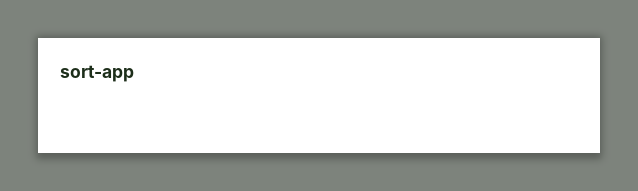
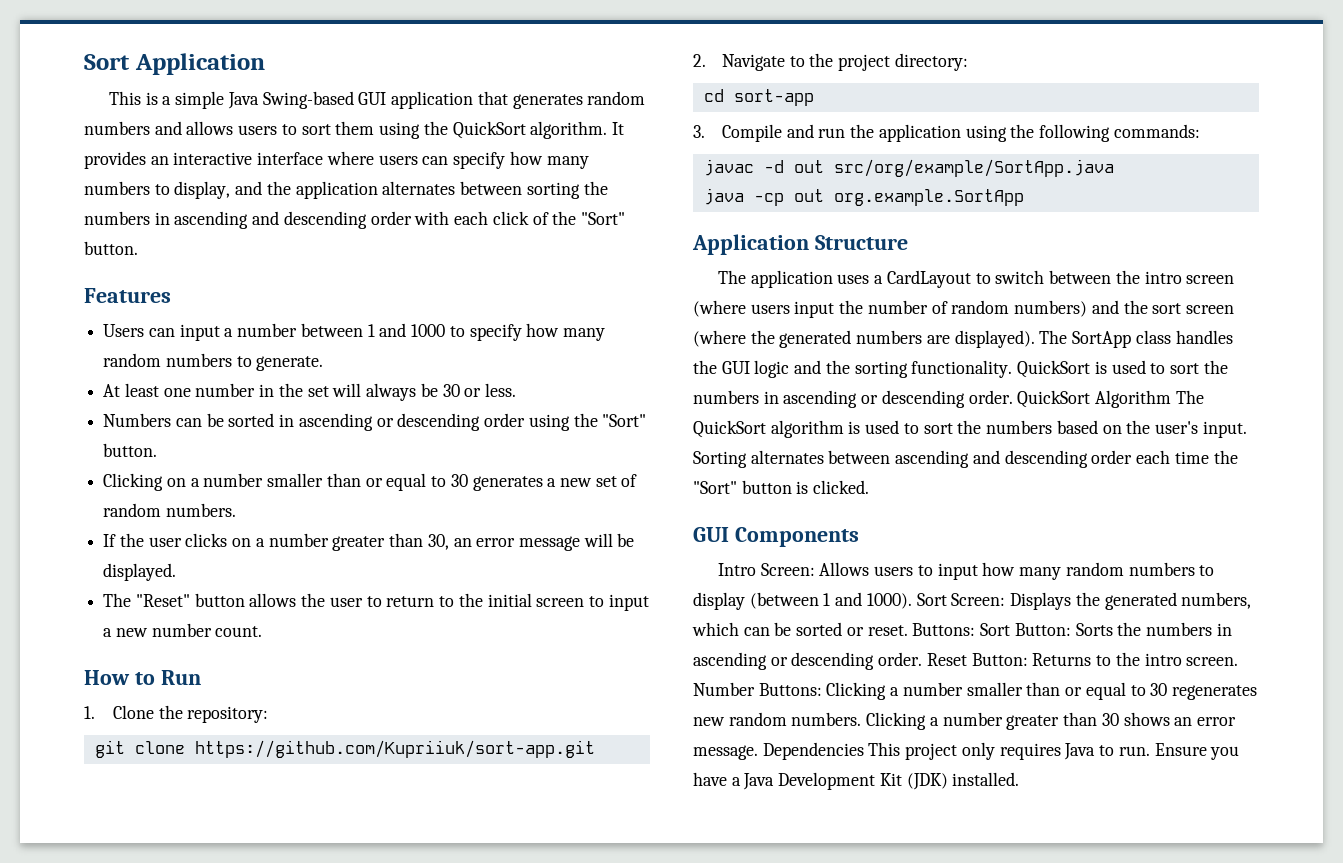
[60,65,134,82] sort-app -> [84,53,265,75] [109,91,646,109] [84,121,624,139] [84,151,589,169] [84,181,608,199] [84,211,625,229] [84,241,138,255] [84,288,171,303] [103,323,605,341] [103,353,324,371] [103,383,516,401] [103,413,647,431] [103,443,158,457] [103,473,638,491] [103,503,236,517] [103,533,635,551] [103,563,177,581] [103,593,649,611] [103,623,263,637] [84,670,201,685] [84,705,269,723] [94,740,595,758] [693,53,968,71] [703,89,814,106] [693,124,1200,142] [703,159,1114,177] [703,188,1024,206] [692,234,908,255] [718,270,1235,288] [693,300,1234,318] [693,330,1233,348] [693,360,1228,378] [693,390,1204,408] [693,420,1247,438] [693,450,1238,468] [693,480,870,494] [693,527,859,547] [718,562,1215,580] [693,592,1252,610] [692,622,1232,636] [693,652,1239,670] [693,682,1257,700] [693,712,1236,730] [693,742,1240,760] [693,772,1020,790] Sort Application // This is a simple Java Swing-based GUI application that generates random numbers and allows users to sort them using the QuickSort algorithm. It provides an interactive interface where users can specify how many numbers to display, and the application alternates between sorting the numbers in ascending and descending order with each click of the "Sort" button. // Features // Users can input a number between 1 and 1000 to specify how many random numbers to generate. // At least one number in the set will always be 30 or less. // Numbers can be sorted in ascending or descending order using the "Sort" button. // Clicking on a number smaller than or equal to 30 generates a new set of random numbers. // If the user clicks on a number greater than 30, an error message will be displayed. // The "Reset" button allows the user to return to the initial screen to input a new number count. // How to Run // 1. Clone the repository: // git clone https://github.com/Kupriiuk/sort-app.git // 2. Navigate to the project directory: // cd sort-app // 3. Compile and run the application using the following commands: // javac -d out src/org/example/SortApp.java // java -cp out org.example.SortApp // Application Structure // The application uses a CardLayout to switch between the intro screen (where users input the number of random numbers) and the sort screen (where the generated numbers are displayed). The SortApp class handles the GUI logic and the sorting functionality. QuickSort is used to sort the numbers in ascending or descending order. QuickSort Algorithm The QuickSort algorithm is used to sort the numbers based on the user's input. Sorting alternates between ascending and descending order each time the "Sort" button is clicked. // GUI Components // Intro Screen: Allows users to input how many random numbers to display (between 1 and 1000). Sort Screen: Displays the generated numbers, which can be sorted or reset. Buttons: Sort Button: Sorts the numbers in ascending or descending order. Reset Button: Returns to the intro screen. Number Buttons: Clicking a number smaller than or equal to 30 regenerates new random numbers. Clicking a number greater than 30 shows an error message. Dependencies This project only requires Java to run. Ensure you have a Java Development Kit (JDK) installed.

